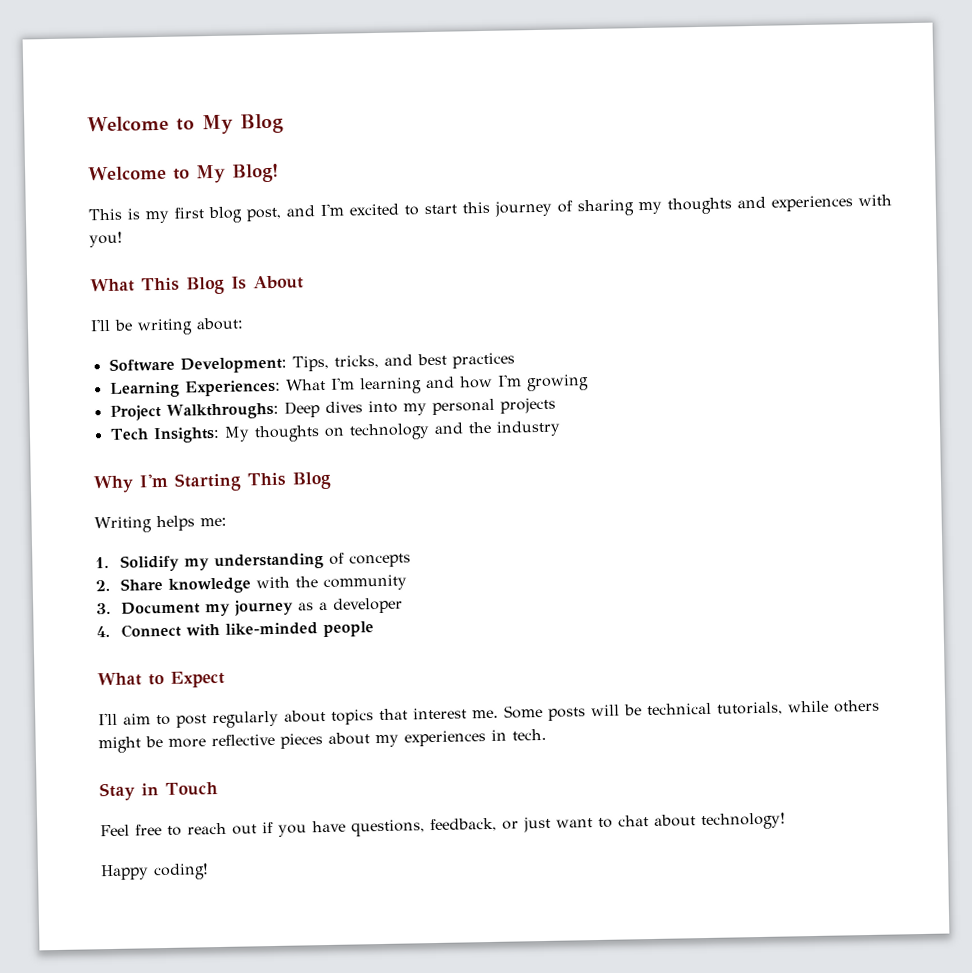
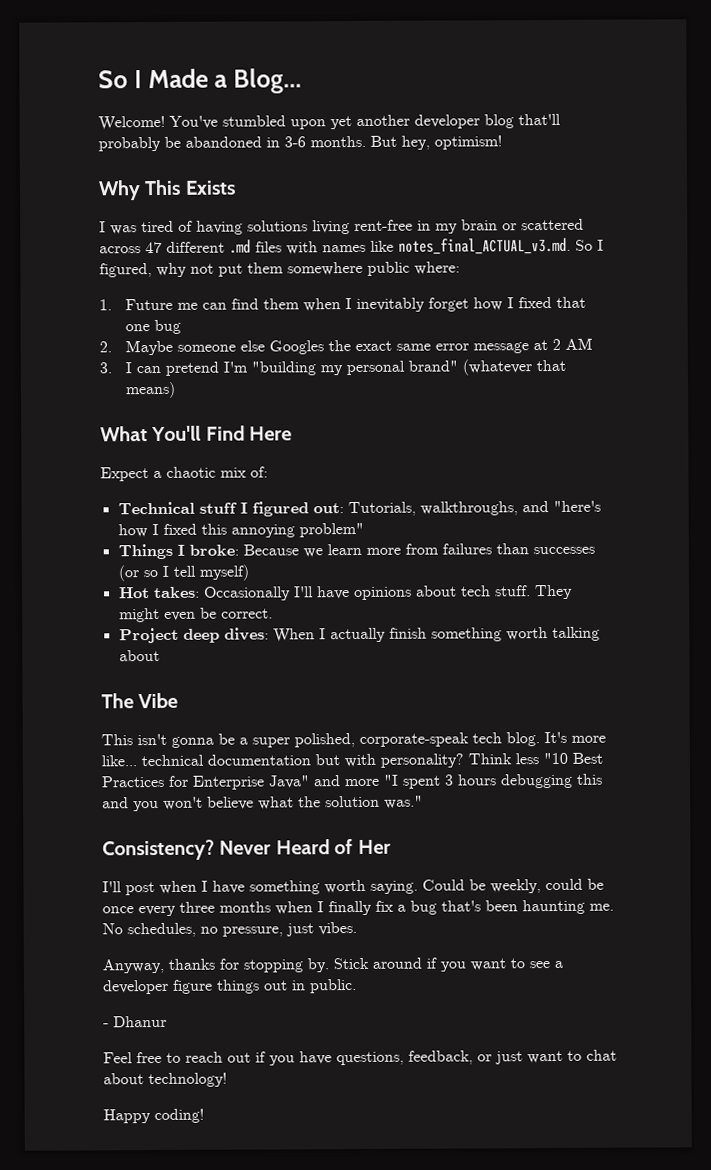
[87,113,284,135] [88,163,279,184] [88,194,892,224] [89,231,123,248] [90,275,304,295] [90,317,244,336] [108,352,515,374] [109,374,589,398] [109,397,556,421] [109,420,561,444] [93,471,332,494] [94,515,227,534] [95,552,411,572] [95,574,407,594] [96,597,403,617] [96,621,374,638] [97,670,225,688] [98,699,880,729] [98,728,547,754] [99,782,218,802] Welcome to My Blog // Welcome to My Blog! // This is my first blog post, and I'm excited to start this journey of sharing my thoughts and experiences with you! // What This Blog Is About // I'll be writing about: // Software Development: Tips, tricks, and best practices // Learning Experiences: What I'm learning and how I'm growing // Project Walkthroughs: Deep dives into my personal projects // Tech Insights: My thoughts on technology and the industry // Why I'm Starting This Blog // Writing helps me: // 1. Solidify my understanding of concepts // 2. Share knowledge with the community // 3. Document my journey as a developer // 4. Connect with like-minded people // What to Expect // I'll aim to post regularly about topics that interest me. Some posts will be technical tutorials, while others might be more reflective pieces about my experiences in tech. // Stay in Touch -> [98,68,302,94] [98,113,561,131] [98,135,502,152] [98,179,236,201] [99,218,584,235] [99,237,604,255] [99,261,460,278] [99,296,587,312] [125,319,182,335] [99,337,594,356] [99,359,567,376] [125,381,177,399] [100,425,293,442] [100,466,268,482] [117,500,601,517] [117,522,364,538] [117,543,595,560] [117,564,249,582] [118,584,573,601] [118,607,273,623] [118,626,600,644] [118,649,160,662] [101,692,179,709] [101,731,606,748] [101,752,603,768] [101,773,603,790] [102,795,423,812] [102,839,391,861] [102,878,604,896] [102,899,614,917] [102,921,357,938] [102,957,563,974] [102,979,357,995] [103,1015,167,1028] So I Made a Blog... // Welcome! You've stumbled upon yet another developer blog that'll probably be abandoned in 3-6 months. But hey, optimism! // Why This Exists // I was tired of having solutions living rent-free in my brain or scattered across 47 different .md files with names like notes_final_ACTUAL_v3.md. So I figured, why not put them somewhere public where: // 1. Future me can find them when I inevitably forget how I fixed that one bug // 2. Maybe someone else Googles the exact same error message at 2 AM // 3. I can pretend I'm "building my personal brand" (whatever that means) // What You'll Find Here // Expect a chaotic mix of: // Technical stuff I figured out: Tutorials, walkthroughs, and "here's how I fixed this annoying problem" // Things I broke: Because we learn more from failures than successes (or so I tell myself) // Hot takes: Occasionally I'll have opinions about tech stuff. They might even be correct. // Project deep dives: When I actually finish something worth talking about // The Vibe // This isn't gonna be a super polished, corporate-speak tech blog. It's more like... technical documentation but with personality? Think less "10 Best Practices for Enterprise Java" and more "I spent 3 hours debugging this and you won't believe what the solution was." // Consistency? Never Heard of Her // I'll post when I have something worth saying. Could be weekly, could be once every three months when I finally fix a bug that's been haunting me. No schedules, no pressure, just vibes. // Anyway, thanks for stopping by. Stick around if you want to see a developer figure things out in public. // - Dhanur

